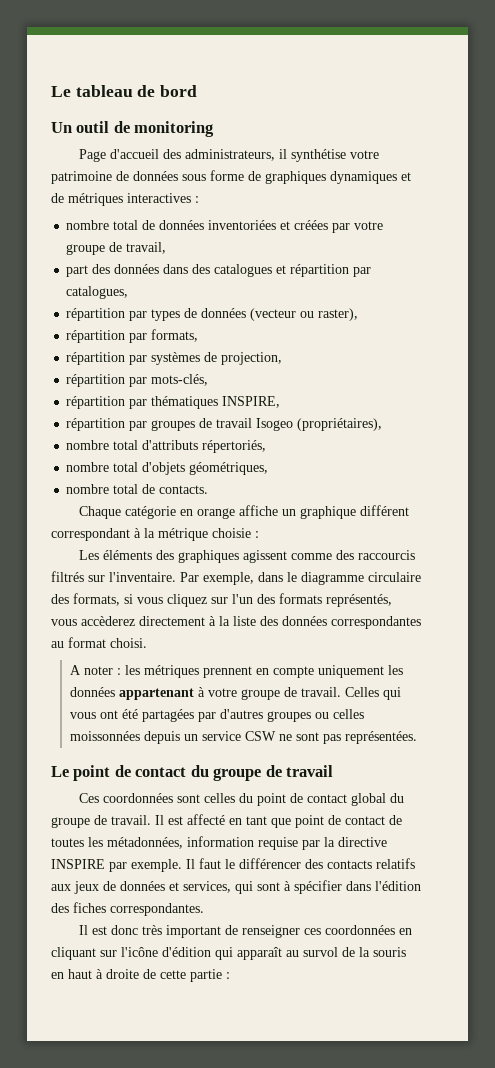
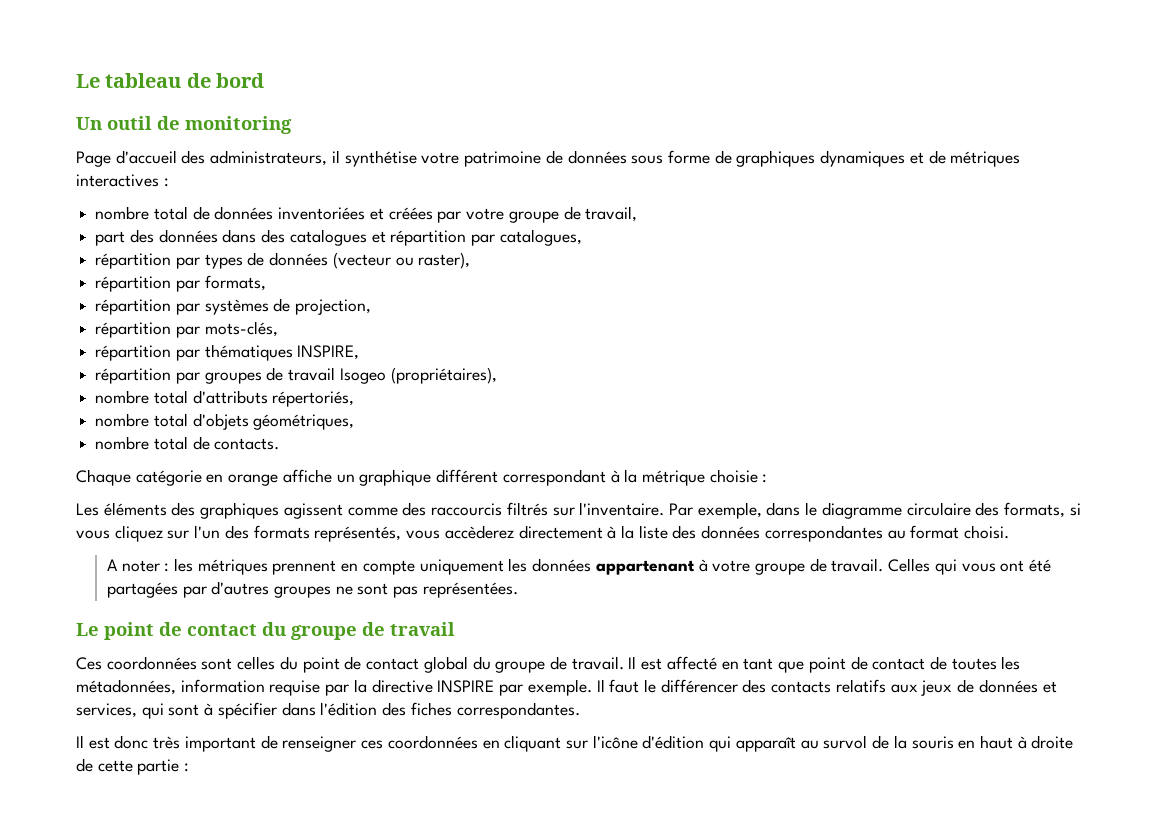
[314,709,364,719] [69,731,276,744] ou celles moissonnées depuis un service CSW -> (332, 592) none

